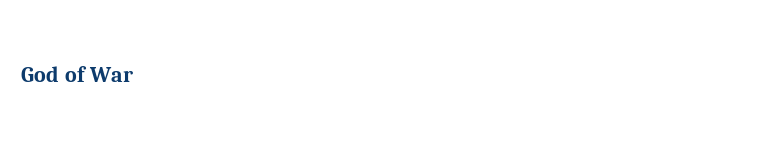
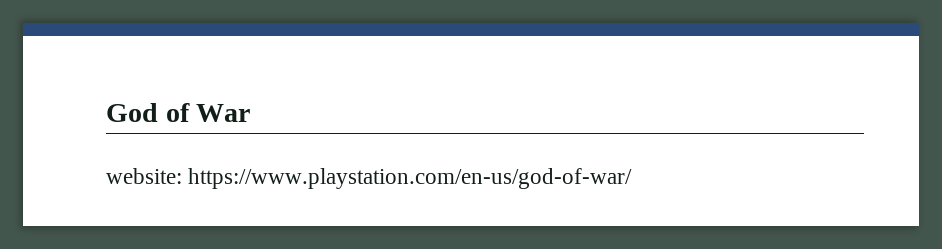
(133, 74) none -> [106,168,633,189] // website: https://www.playstation.com/en-us/god-of-war/

